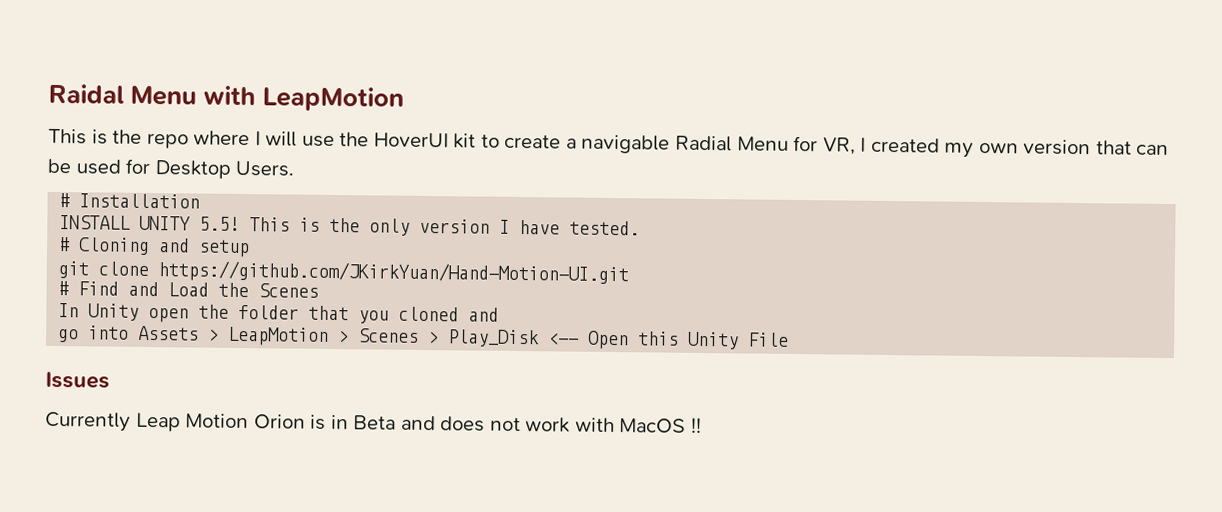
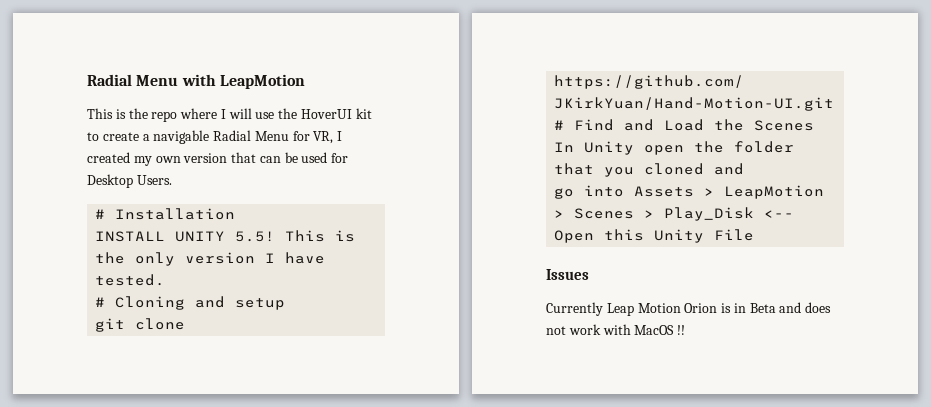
[48,83,124,104] Raidal -> [87,74,132,86] Radial

